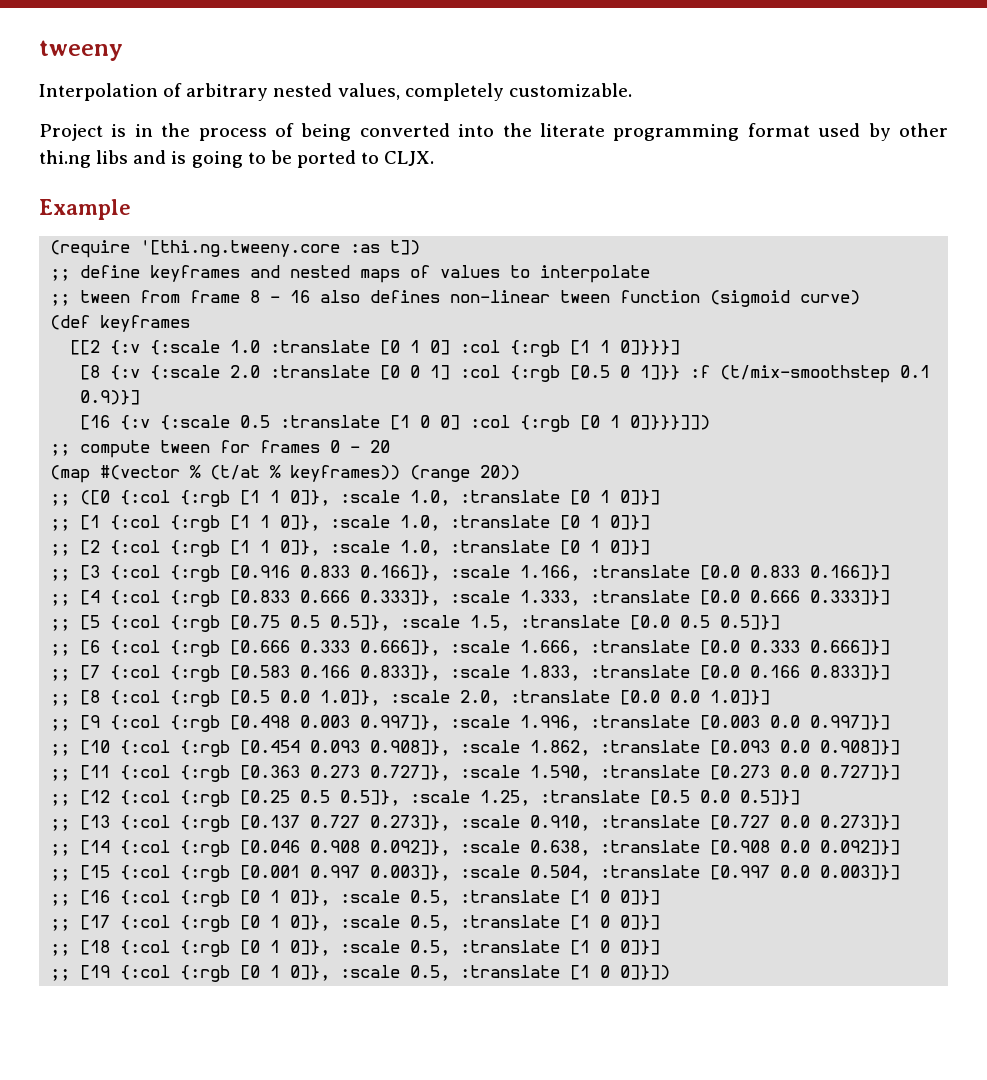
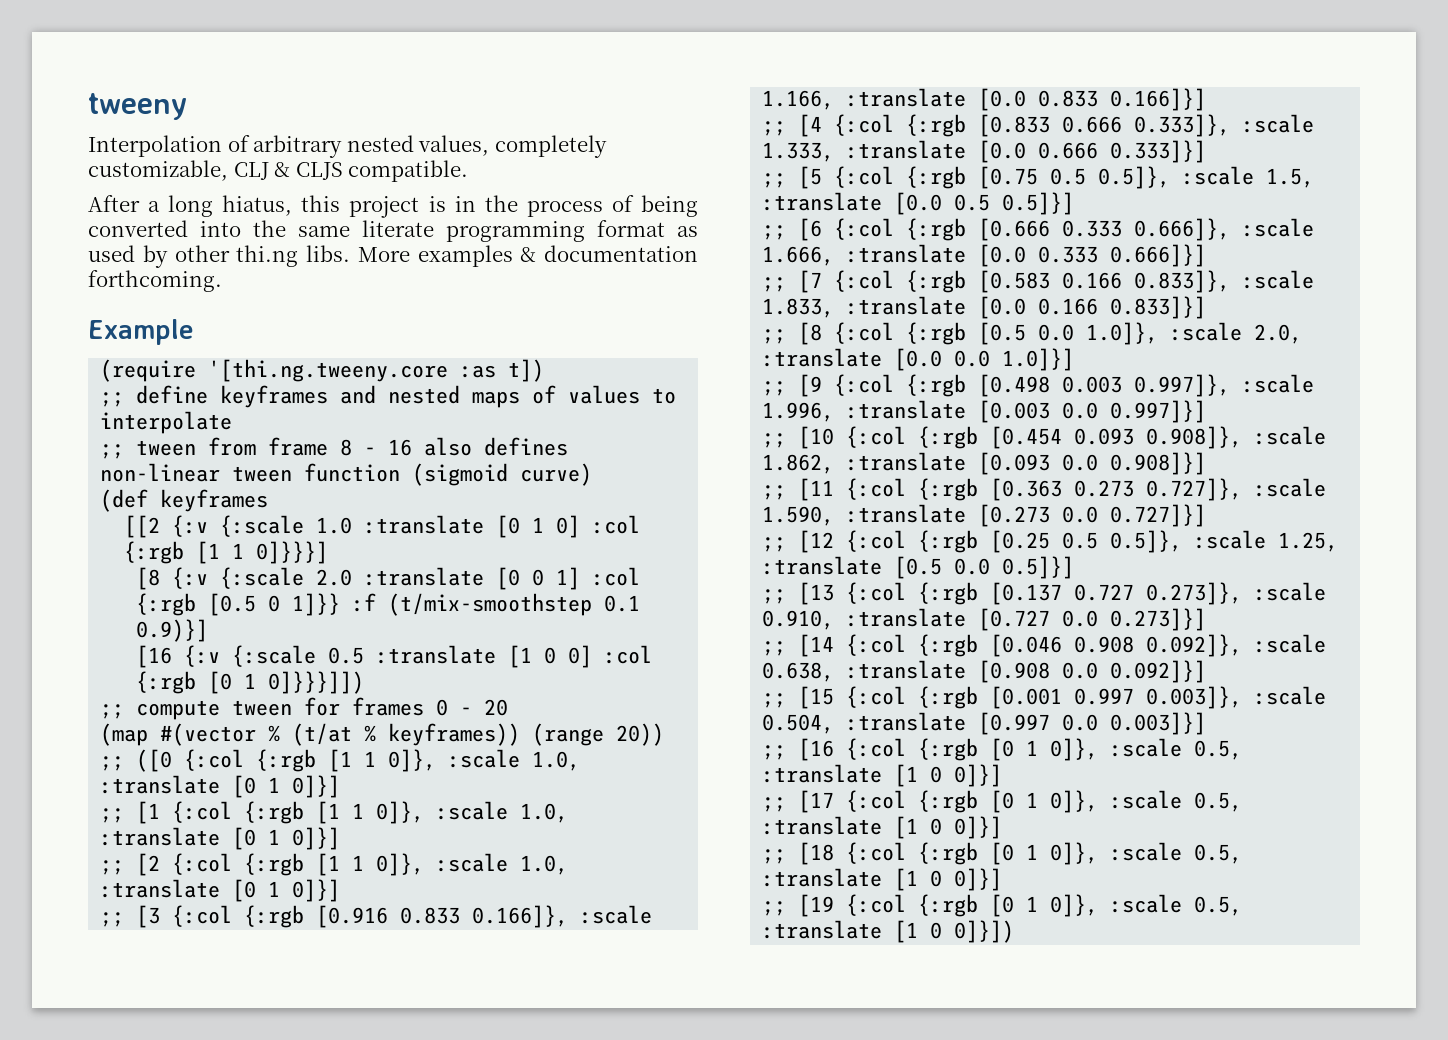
[508,83,632,97] [39,124,103,141] customizable. // Project -> [88,160,469,182] [88,195,420,218] customizable, CLJ & CLJS compatible. // After a long hiatus, this project
(532, 130) none -> [298,225,350,237] same
(810, 130) none -> [677,226,698,237] as
[96,150,435,168] libs and is going to be ported to CLJX. -> [306,245,698,267] [88,270,222,292] libs. More examples & documentation forthcoming.

